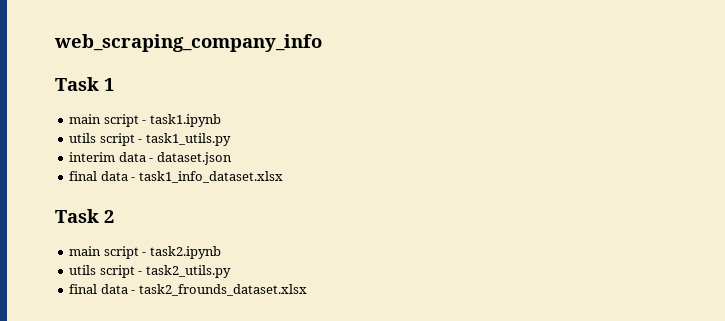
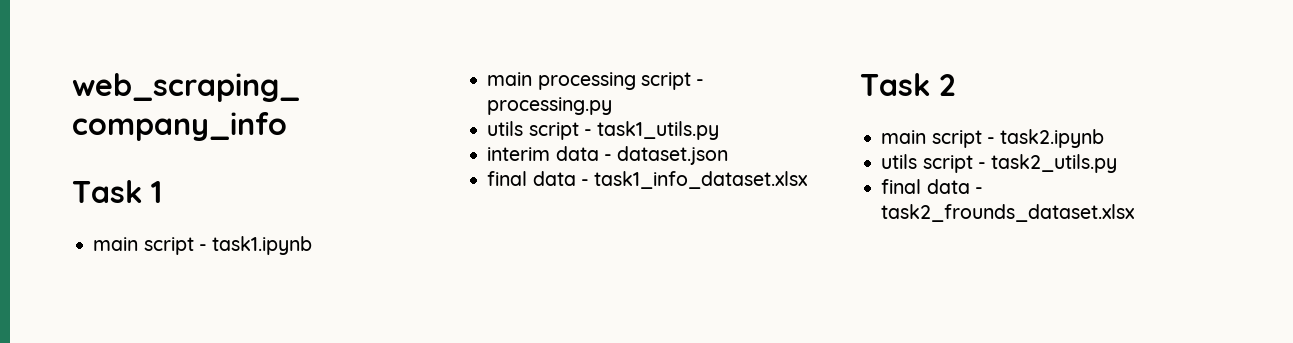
(221, 120) none -> [487,72,705,90] [487,97,613,115] // main processing script - processing.py

